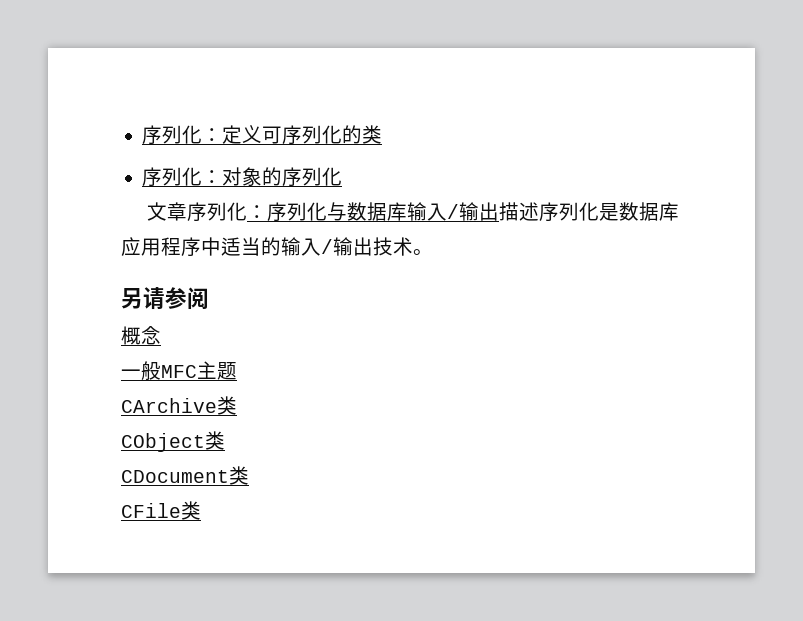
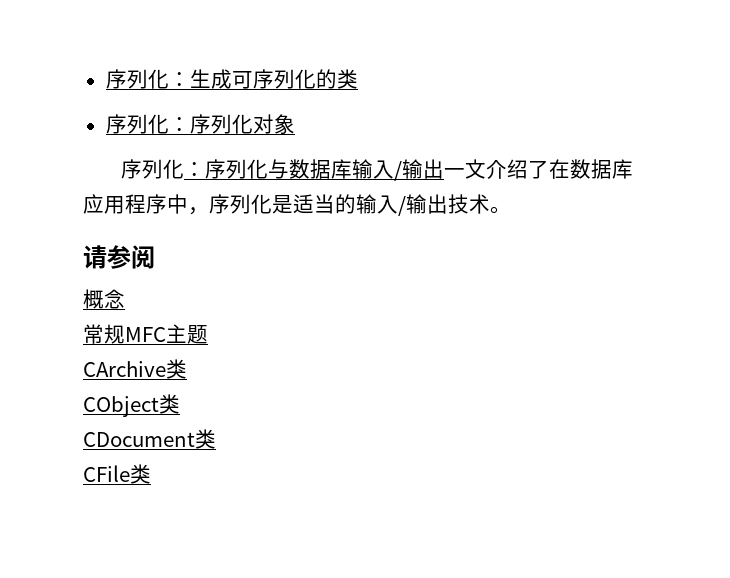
[142,125,263,145] 序列化：定义 -> [105,69,232,89] 序列化：生成
[222,167,343,187] [146,202,187,221] 对象的序列化 // 文章 -> [189,114,295,134] 序列化对象 //
[498,202,619,222] 描述序列化是 -> [443,159,570,179] 一文介绍了在
(221, 246) none -> [188,194,293,215] ，序列化是
[121,288,143,309] 另 -> (511, 210) none
[121,361,161,380] 一般 -> [83,324,125,344] 常规

